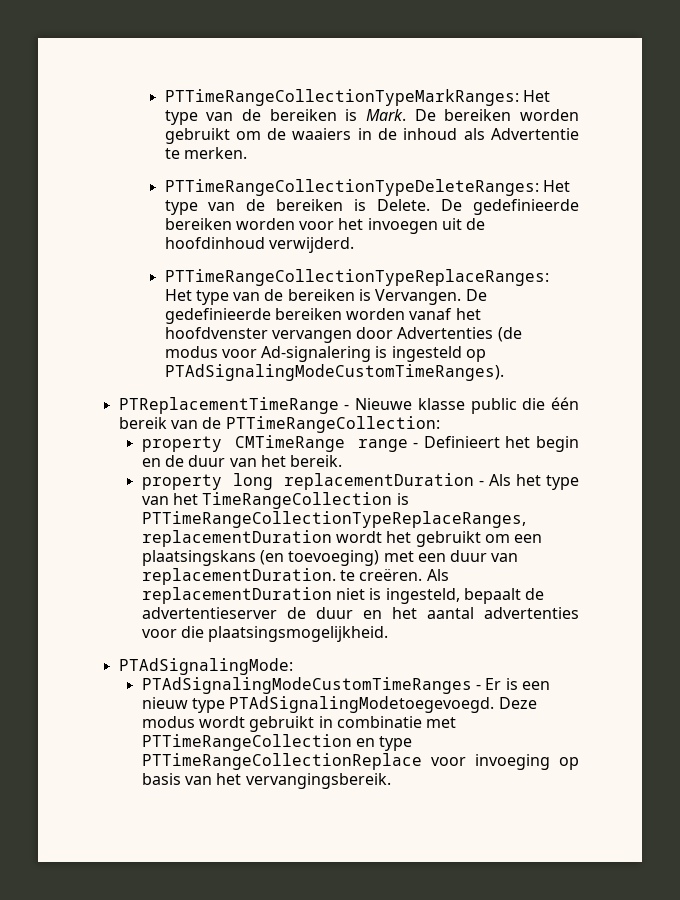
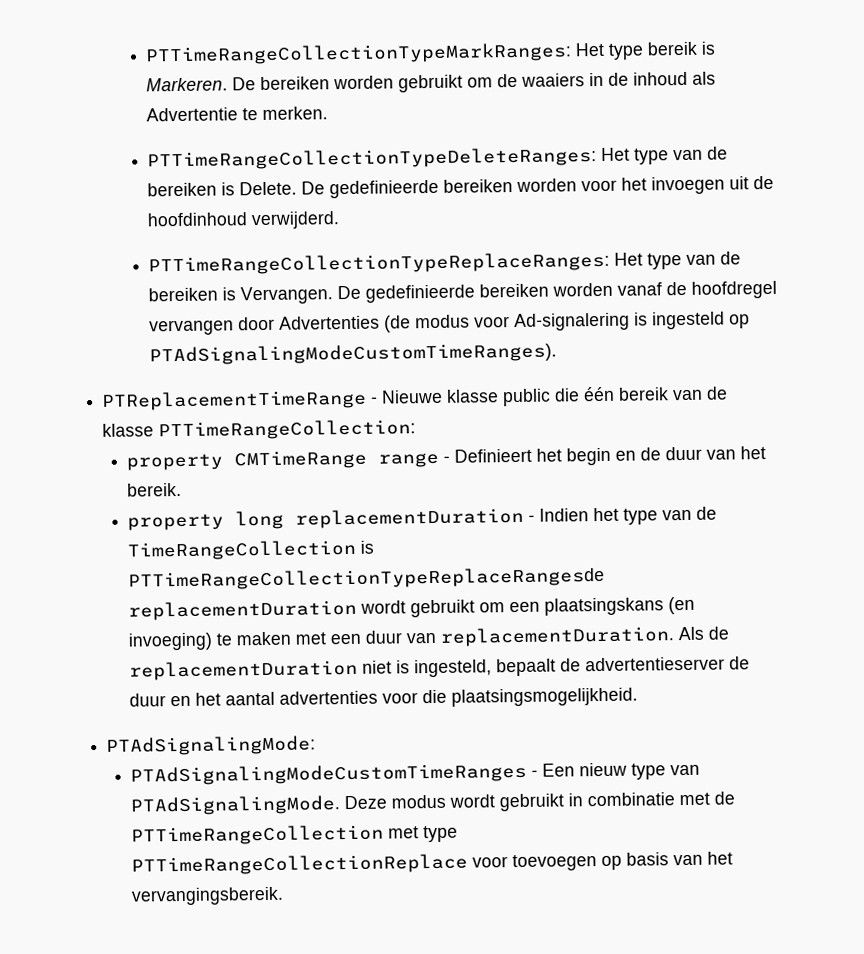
[206,109,406,121] van de bereiken is Mark. -> [647,41,717,56] [146,77,229,92] bereik is Markeren.
[455,308,481,320] [164,327,268,339] het hoofdvenster -> [666,280,778,299] de hoofdregel
(222, 423) none -> [102,423,155,437] klasse
[489,474,512,486] Als -> [539,508,590,522] Indien
[172,493,198,505] het -> [696,506,718,520] de
[141,511,526,528] PTTimeRangeCollectionTypeReplaceRanges, -> [128,566,606,591] PTTimeRangeCollectionTypeReplaceRangesde
[386,531,412,543] het -> (407, 607) none
[288,550,380,566] toevoeging) -> [128,631,292,651] invoeging) te maken
[339,568,449,581] te creëren. Als -> [678,626,730,641] Als de
[485,678,550,690] [141,696,495,713] Er is een nieuw type PTAdSignalingModetoegevoegd. -> [542,762,701,780] [130,795,341,816] Een nieuw type van PTAdSignalingMode.
[141,734,375,751] PTTimeRangeCollection en -> [714,791,736,805] [131,824,420,846] de PTTimeRangeCollection met
[474,754,550,770] invoeging -> [512,854,598,872] toevoegen

